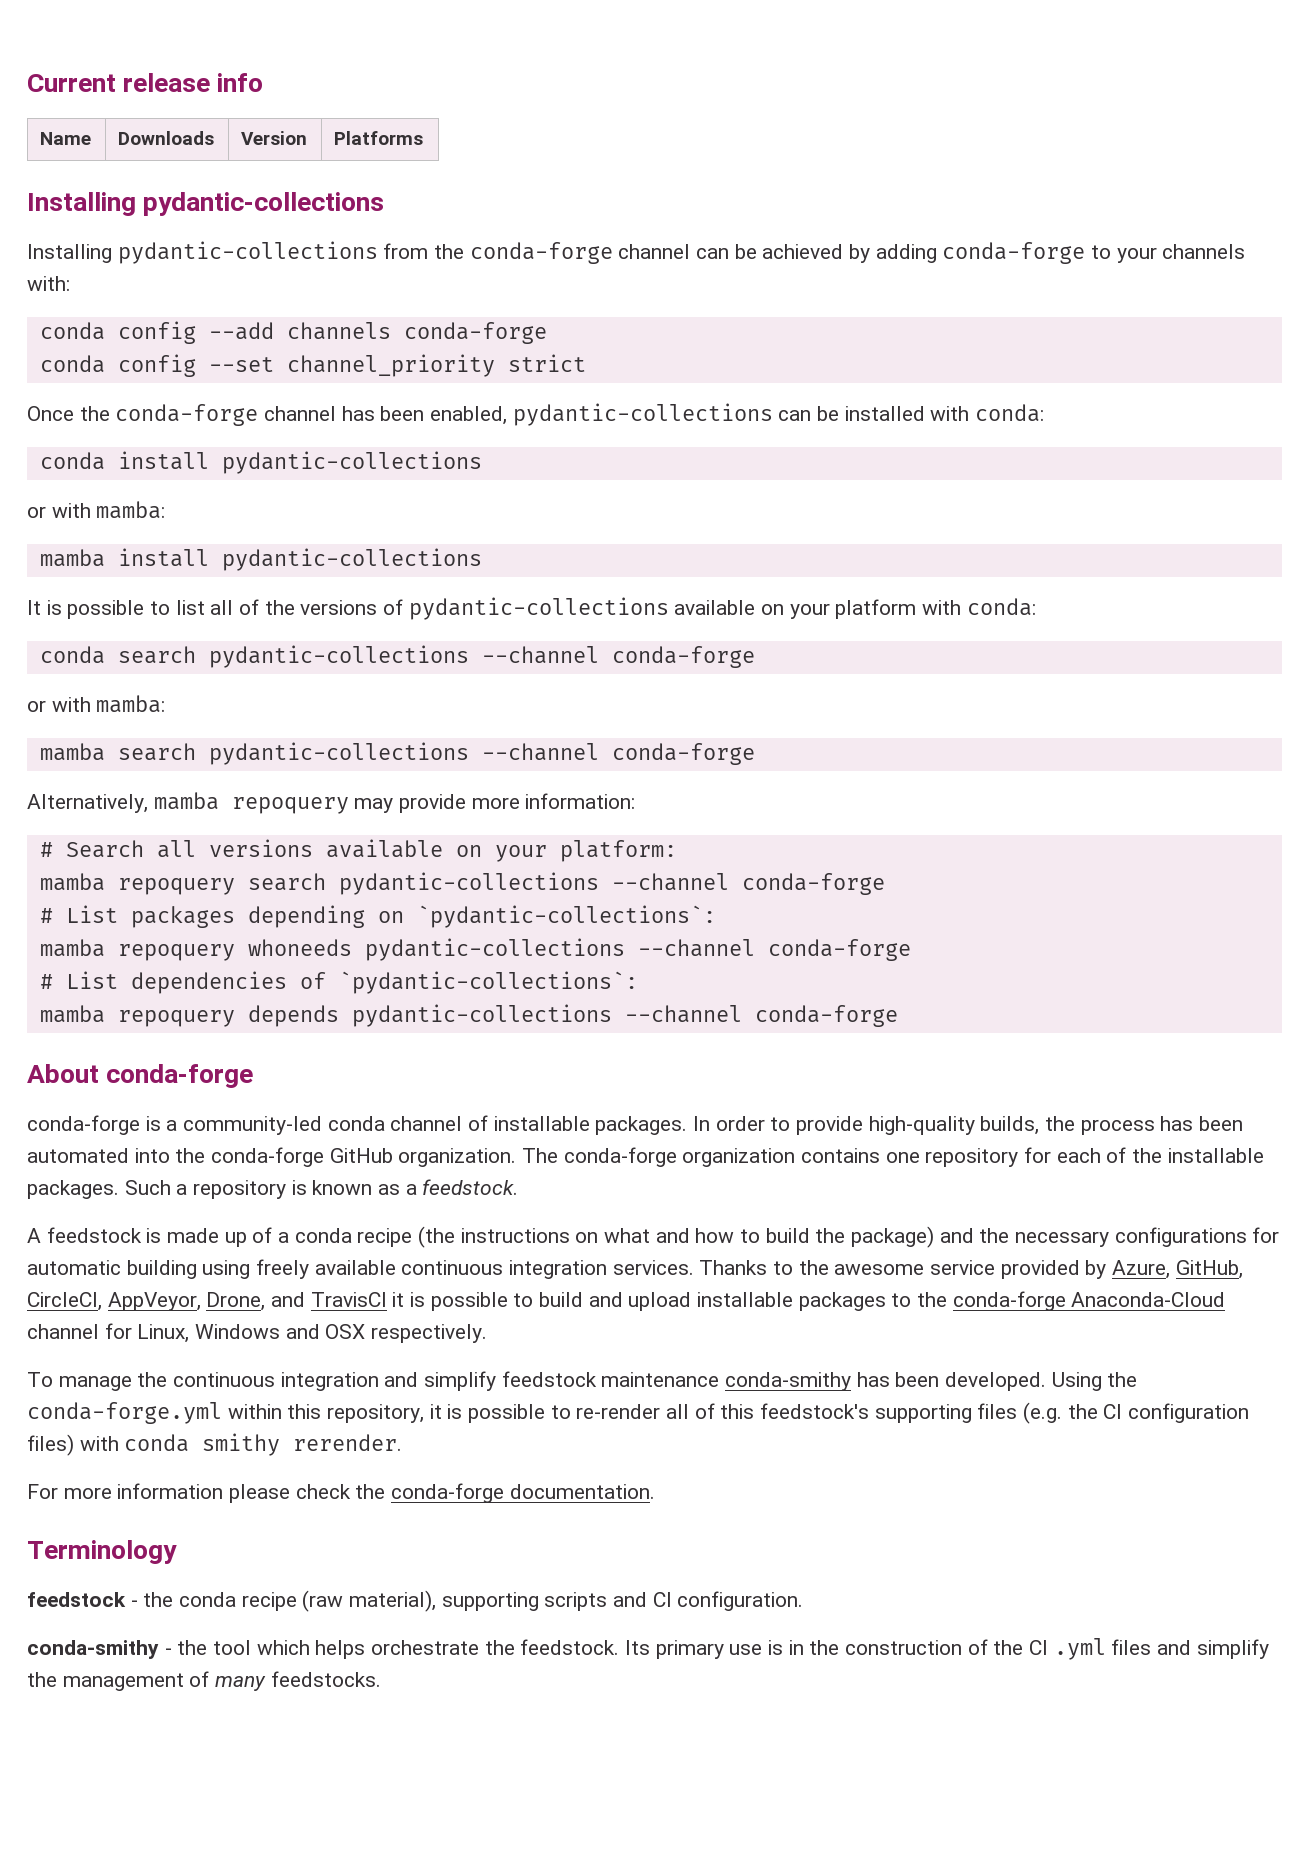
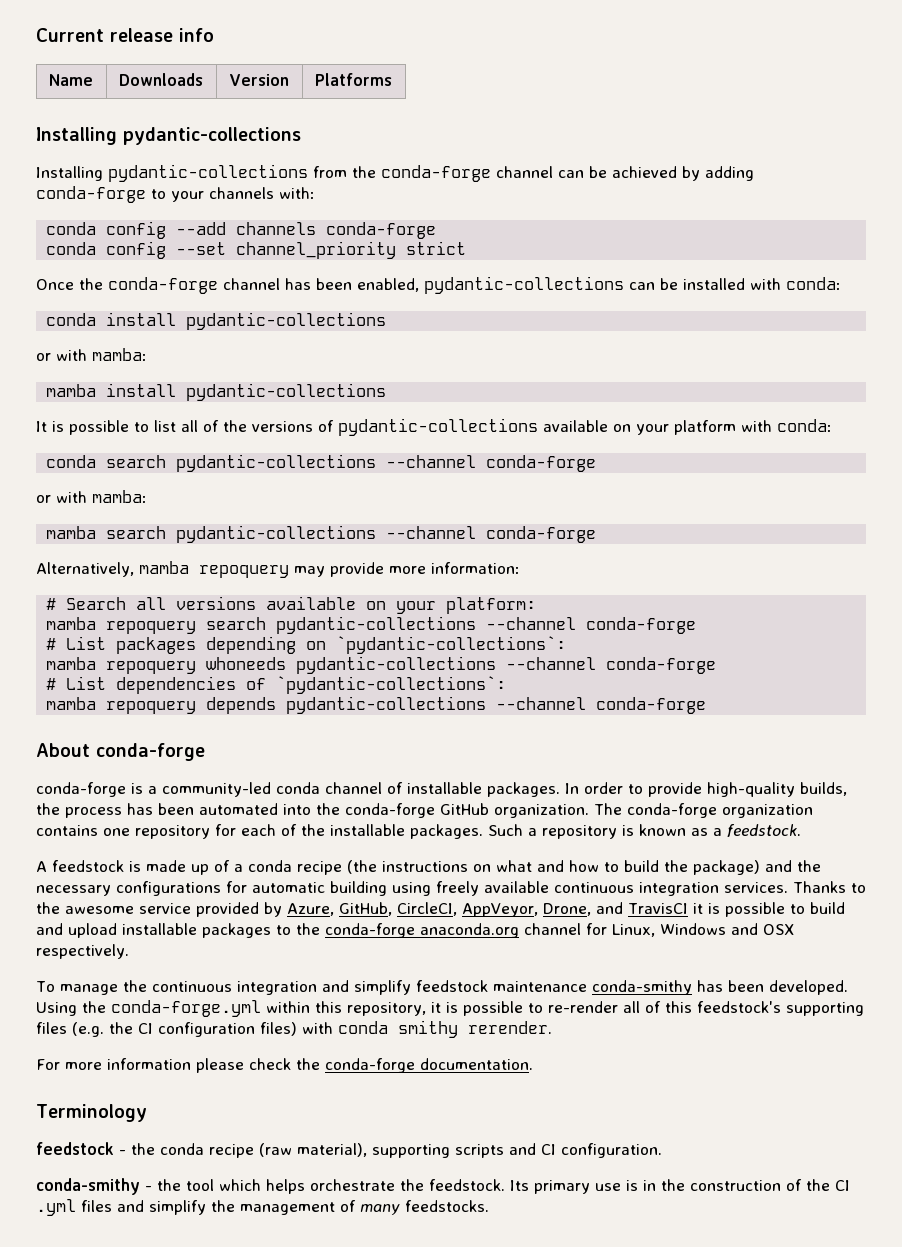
[1071,1292,1226,1307] Anaconda-Cloud -> [420,923,519,938] anaconda.org

